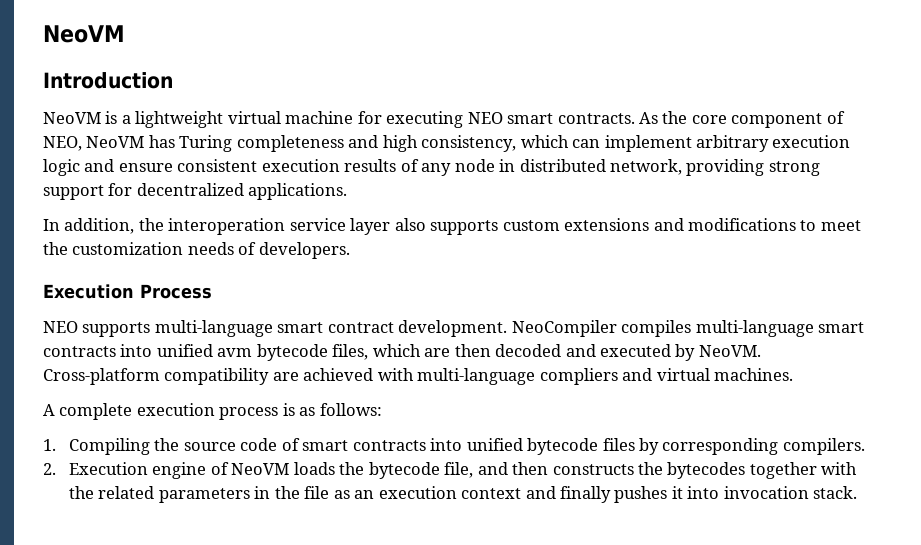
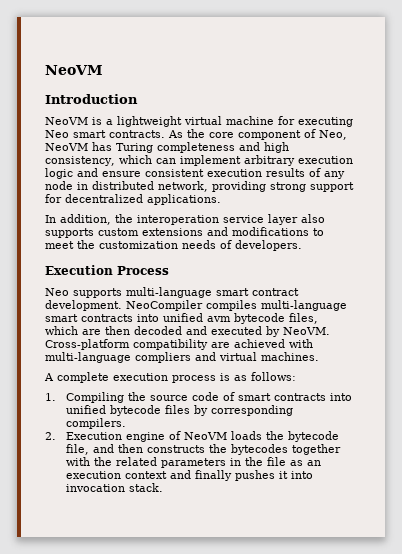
[467,112,503,124] NEO -> [45,130,69,138] Neo
[43,136,82,151] NEO, -> [319,130,347,140] Neo,
[43,321,78,333] NEO -> [45,288,69,296] Neo

